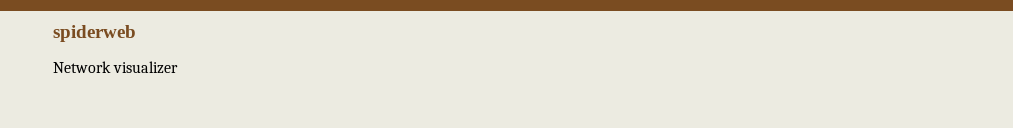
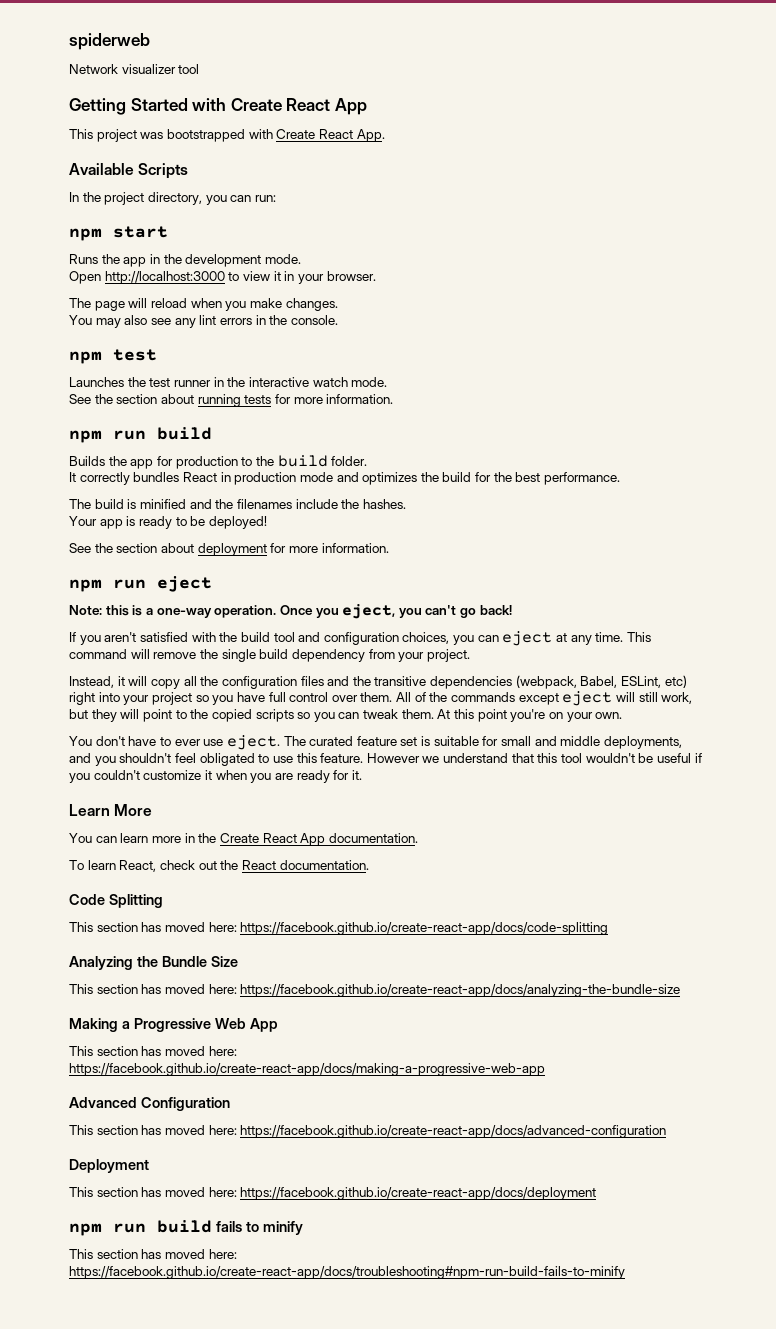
(179, 67) none -> [178,64,200,74] [69,98,367,115] [69,129,385,142] [69,163,189,179] [69,192,276,205] [69,226,168,241] [69,254,301,267] [69,271,376,284] [69,298,338,311] [69,315,338,328] [69,349,157,364] [69,377,388,387] [69,394,394,407] [69,427,212,443] [69,455,368,469] [69,472,621,485] [69,499,406,509] [69,516,267,529] [69,543,389,556] [69,576,212,592] [69,604,512,619] [69,631,651,646] [69,649,470,662] [69,675,687,689] [69,691,693,706] [69,709,623,722] [69,735,682,750] [69,753,702,766] [69,770,362,783] [69,804,153,816] [69,833,418,846] [69,860,369,872] [69,894,163,908] [69,922,609,935] [69,956,238,970] [69,984,681,997] [69,1018,278,1032] [69,1046,237,1056] [69,1063,545,1076] [69,1097,230,1111] [69,1125,667,1138] [69,1159,149,1173] [69,1187,597,1200] [69,1220,303,1236] [69,1249,237,1259] [69,1266,625,1279] tool // Getting Started with Create React App // This project was bootstrapped with Create React App. // Available Scripts // In the project directory, you can run: // npm start // Runs the app in the development mode. // Open http://localhost:3000 to view it in your browser. // The page will reload when you make changes. // You may also see any lint errors in the console. // npm test // Launches the test runner in the interactive watch mode. // See the section about running tests for more information. // npm run build // Builds the app for production to the build folder. // It correctly bundles React in production mode and optimizes the build for the best performance. // The build is minified and the filenames include the hashes. // Your app is ready to be deployed! // See the section about deployment for more information. // npm run eject // Note: this is a one-way operation. Once you eject, you can't go back! // If you aren't satisfied with the build tool and configuration choices, you can eject at any time. This command will remove the single build dependency from your project. // Instead, it will copy all the configuration files and the transitive dependencies (webpack, Babel, ESLint, etc) right into your project so you have full control over them. All of the commands except eject will still work, but they will point to the copied scripts so you can tweak them. At this point you're on your own. // You don't have to ever use eject. The curated feature set is suitable for small and middle deployments, and you shouldn't feel obligated to use this feature. However we understand that this tool wouldn't be useful if you couldn't customize it when you are ready for it. // Learn More // You can learn more in the Create React App documentation. // To learn React, check out the React documentation. // Code Splitting // This section has moved here: https://facebook.github.io/create-react-app/docs/code-splitting // Analyzing the Bundle Size // This section has moved here: https://facebook.github.io/create-react-app/docs/analyzing-the-bundle-size // Making a Progressive Web App // This section has moved here: https://facebook.github.io/create-react-app/docs/making-a-progressive-web-app // Advanced Configuration // This section has moved here: https://facebook.github.io/create-react-app/docs/advanced-configuration // Deployment // This section has moved here: https://facebook.github.io/create-react-app/docs/deployment // npm run build fails to minify // This section has moved here: https://facebook.github.io/create-react-app/docs/troubleshooting#npm-run-build-fails-to-minify

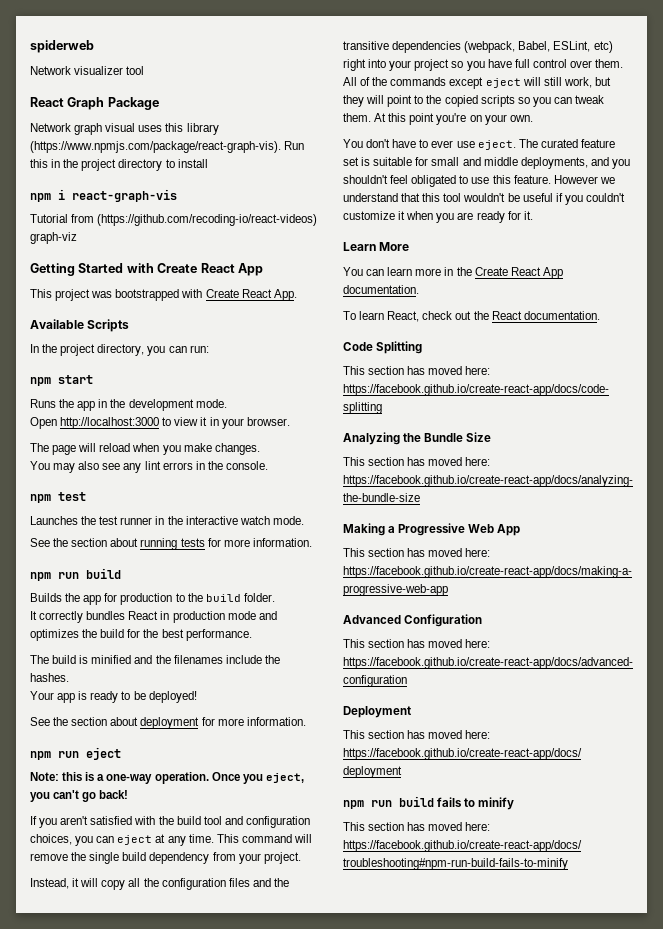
(200, 69) none -> [30,97,159,110] [30,123,219,135] [30,141,305,153] [30,159,208,171] [30,189,177,202] [30,214,318,226] [30,232,77,244] // React Graph Package // Network graph visual uses this library (https://www.npmjs.com/package/react-graph-vis). Run this in the project directory to install // npm i react-graph-vis // Tutorial from (https://github.com/recoding-io/react-videos) graph-viz

